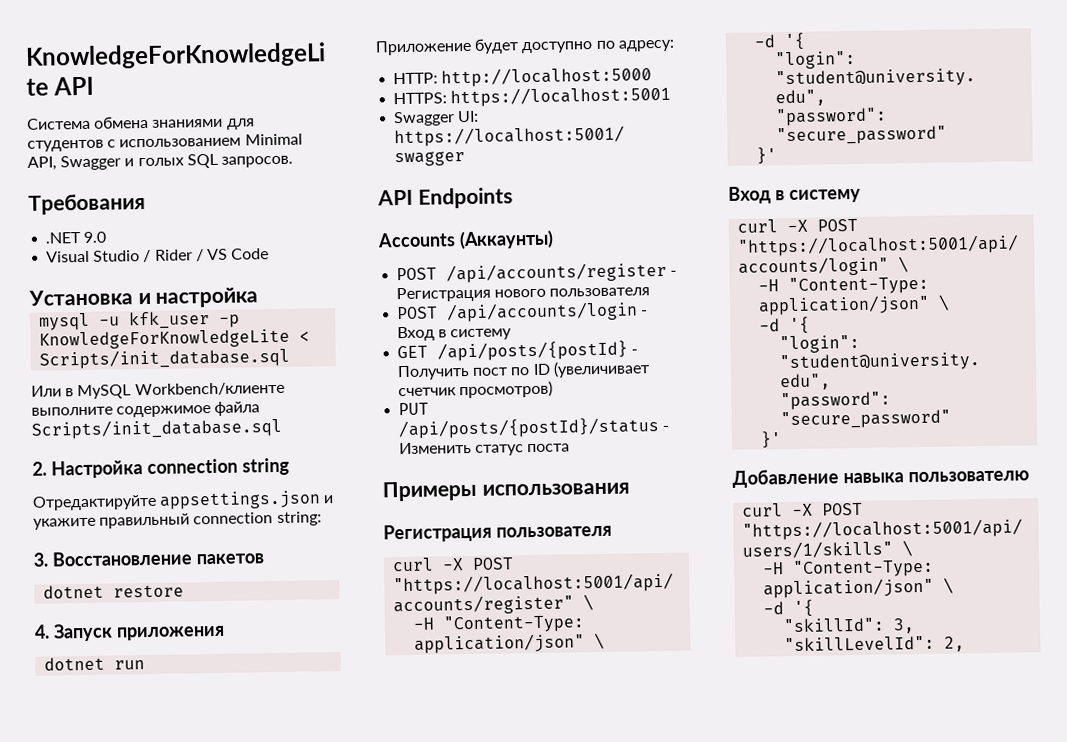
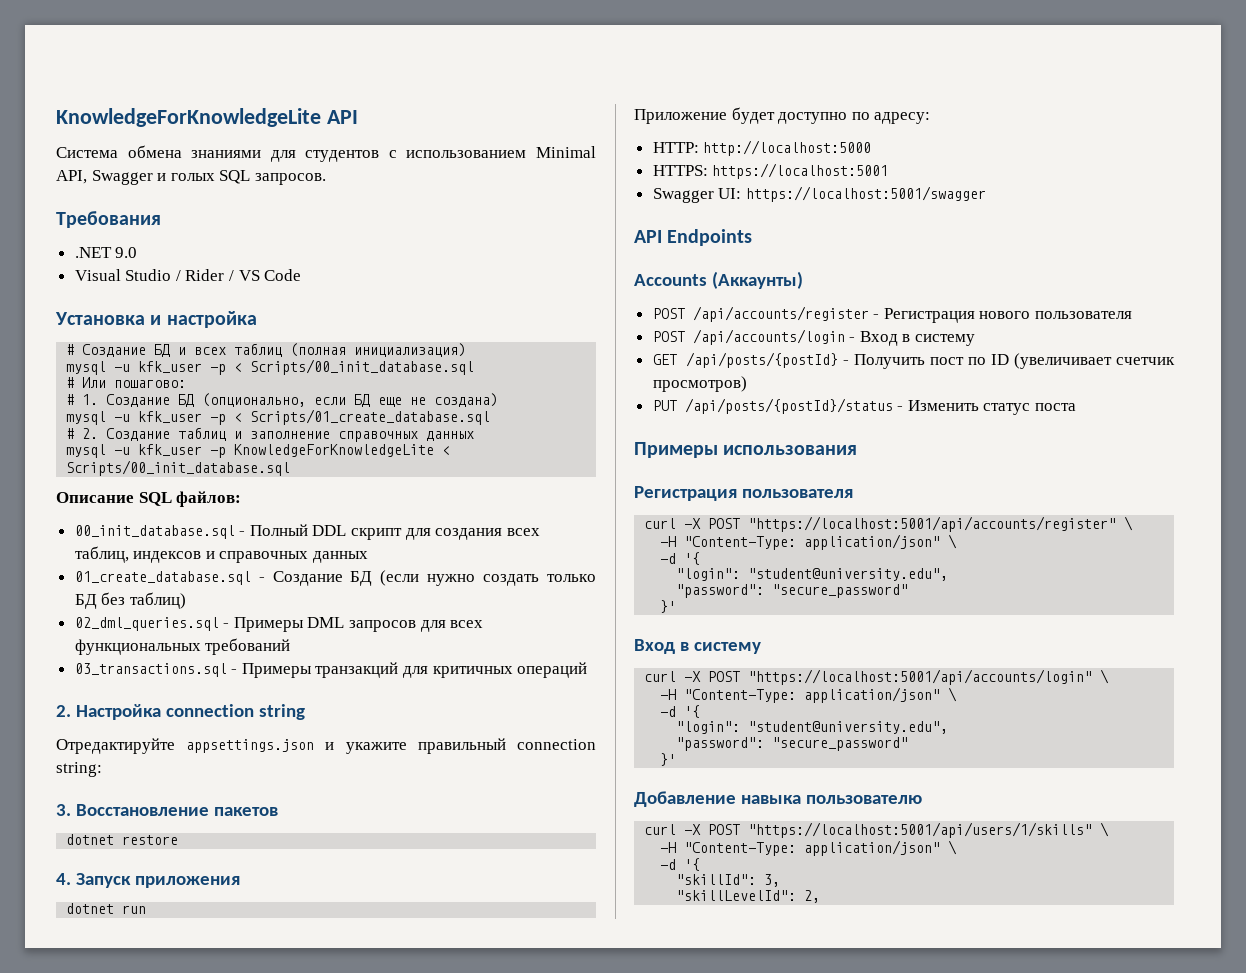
(259, 297) none -> [66,343,467,357] [66,359,475,375] [66,377,187,388] [66,393,499,407] [66,409,491,425] [66,427,475,442] // # Создание БД и всех таблиц (полная инициализация) // mysql -u kfk_user -p < Scripts/00_init_database.sql // # Или пошагово: // # 1. Создание БД (опционально, если БД еще не создана) // mysql -u kfk_user -p < Scripts/01_create_database.sql // # 2. Создание таблиц и заполнение справочных данных
[39,347,291,370] [31,381,285,400] [31,401,261,418] [31,417,282,440] Scripts/init_database.sql // Или в MySQL Workbench/клиенте выполните содержимое файла Scripts/init_database.sql -> [66,460,291,476] [56,491,242,507] [74,524,540,540] [74,546,369,563] [74,570,596,586] [74,592,186,609] [74,617,484,632] [74,638,291,655] [74,662,588,678] Scripts/00_init_database.sql // Описание SQL файлов: // 00_init_database.sql - Полный DDL скрипт для создания всех таблиц, индексов и справочных данных // 01_create_database.sql - Создание БД (если нужно создать только БД без таблиц) // 02_dml_queries.sql - Примеры DML запросов для всех функциональных требований // 03_transactions.sql - Примеры транзакций для критичных операций

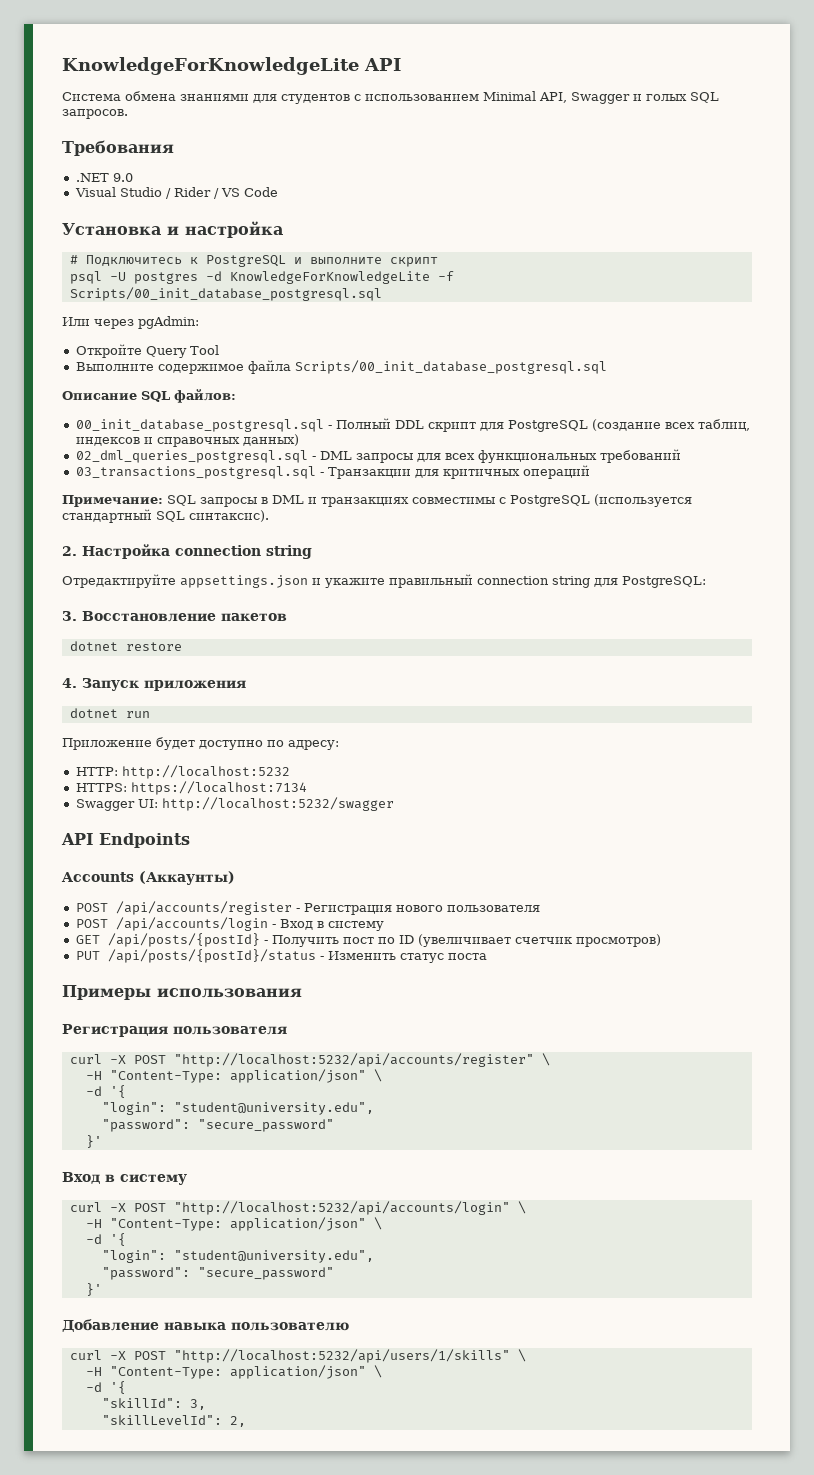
[82,343,467,357] [66,359,475,375] [66,377,187,388] [66,393,499,407] [66,409,491,425] [66,427,475,442] [66,444,451,458] [66,460,291,476] Создание БД и всех таблиц (полная инициализация) // mysql -u kfk_user -p < Scripts/00_init_database.sql // # Или пошагово: // # 1. Создание БД (опционально, если БД еще не создана) // mysql -u kfk_user -p < Scripts/01_create_database.sql // # 2. Создание таблиц и заполнение справочных данных // mysql -u kfk_user -p KnowledgeForKnowledgeLite < Scripts/00_init_database.sql -> [85,255,438,267] [69,271,454,284] [69,287,382,301] [62,316,199,329] [75,344,219,358] [75,360,607,374] Подключитесь к PostgreSQL и выполните скрипт // psql -U postgres -d KnowledgeForKnowledgeLite -f Scripts/00_init_database_postgresql.sql // Или через pgAdmin: // Откройте Query Tool // Выполните содержимое файла Scripts/00_init_database_postgresql.sql
[74,525,235,539] 00_init_database.sql -> [75,419,324,432] 00_init_database_postgresql.sql
[435,528,503,540] создания -> [507,419,661,432] PostgreSQL (создание
[313,551,369,563] [74,570,596,586] [74,592,186,609] [74,617,417,632] данных // 01_create_database.sql - Создание БД (если нужно создать только БД без таблиц) // 02_dml_queries.sql - Примеры DML запросов -> [242,434,299,446] [75,450,413,463] данных) // 02_dml_queries_postgresql.sql - DML запросы
[74,662,399,678] 03_transactions.sql - Примеры транзакций -> [75,466,411,479] 03_transactions_postgresql.sql - Транзакции
(588, 670) none -> [62,494,692,507] [62,509,269,523] // Примечание: SQL запросы в DML и транзакциях совместимы с PostgreSQL (используется стандартный SQL синтаксис).
[56,762,102,777] string: -> [552,576,706,588] string для PostgreSQL:
[703,140,872,156] http://localhost:5000 -> [121,765,290,779] http://localhost:5232
[712,163,889,179] https://localhost:5001 -> [130,781,307,795] https://localhost:7134
[745,186,986,202] https://localhost:5001/swagger -> [161,797,394,811] http://localhost:5232/swagger
[748,516,1117,532] "https://localhost:5001/api/accounts/register" -> [173,1053,534,1067] "http://localhost:5232/api/accounts/register"
[748,669,1093,685] "https://localhost:5001/api/accounts/login" -> [173,1201,510,1215] "http://localhost:5232/api/accounts/login"
[748,822,1093,838] "https://localhost:5001/api/users/1/skills" -> [173,1349,510,1363] "http://localhost:5232/api/users/1/skills"

